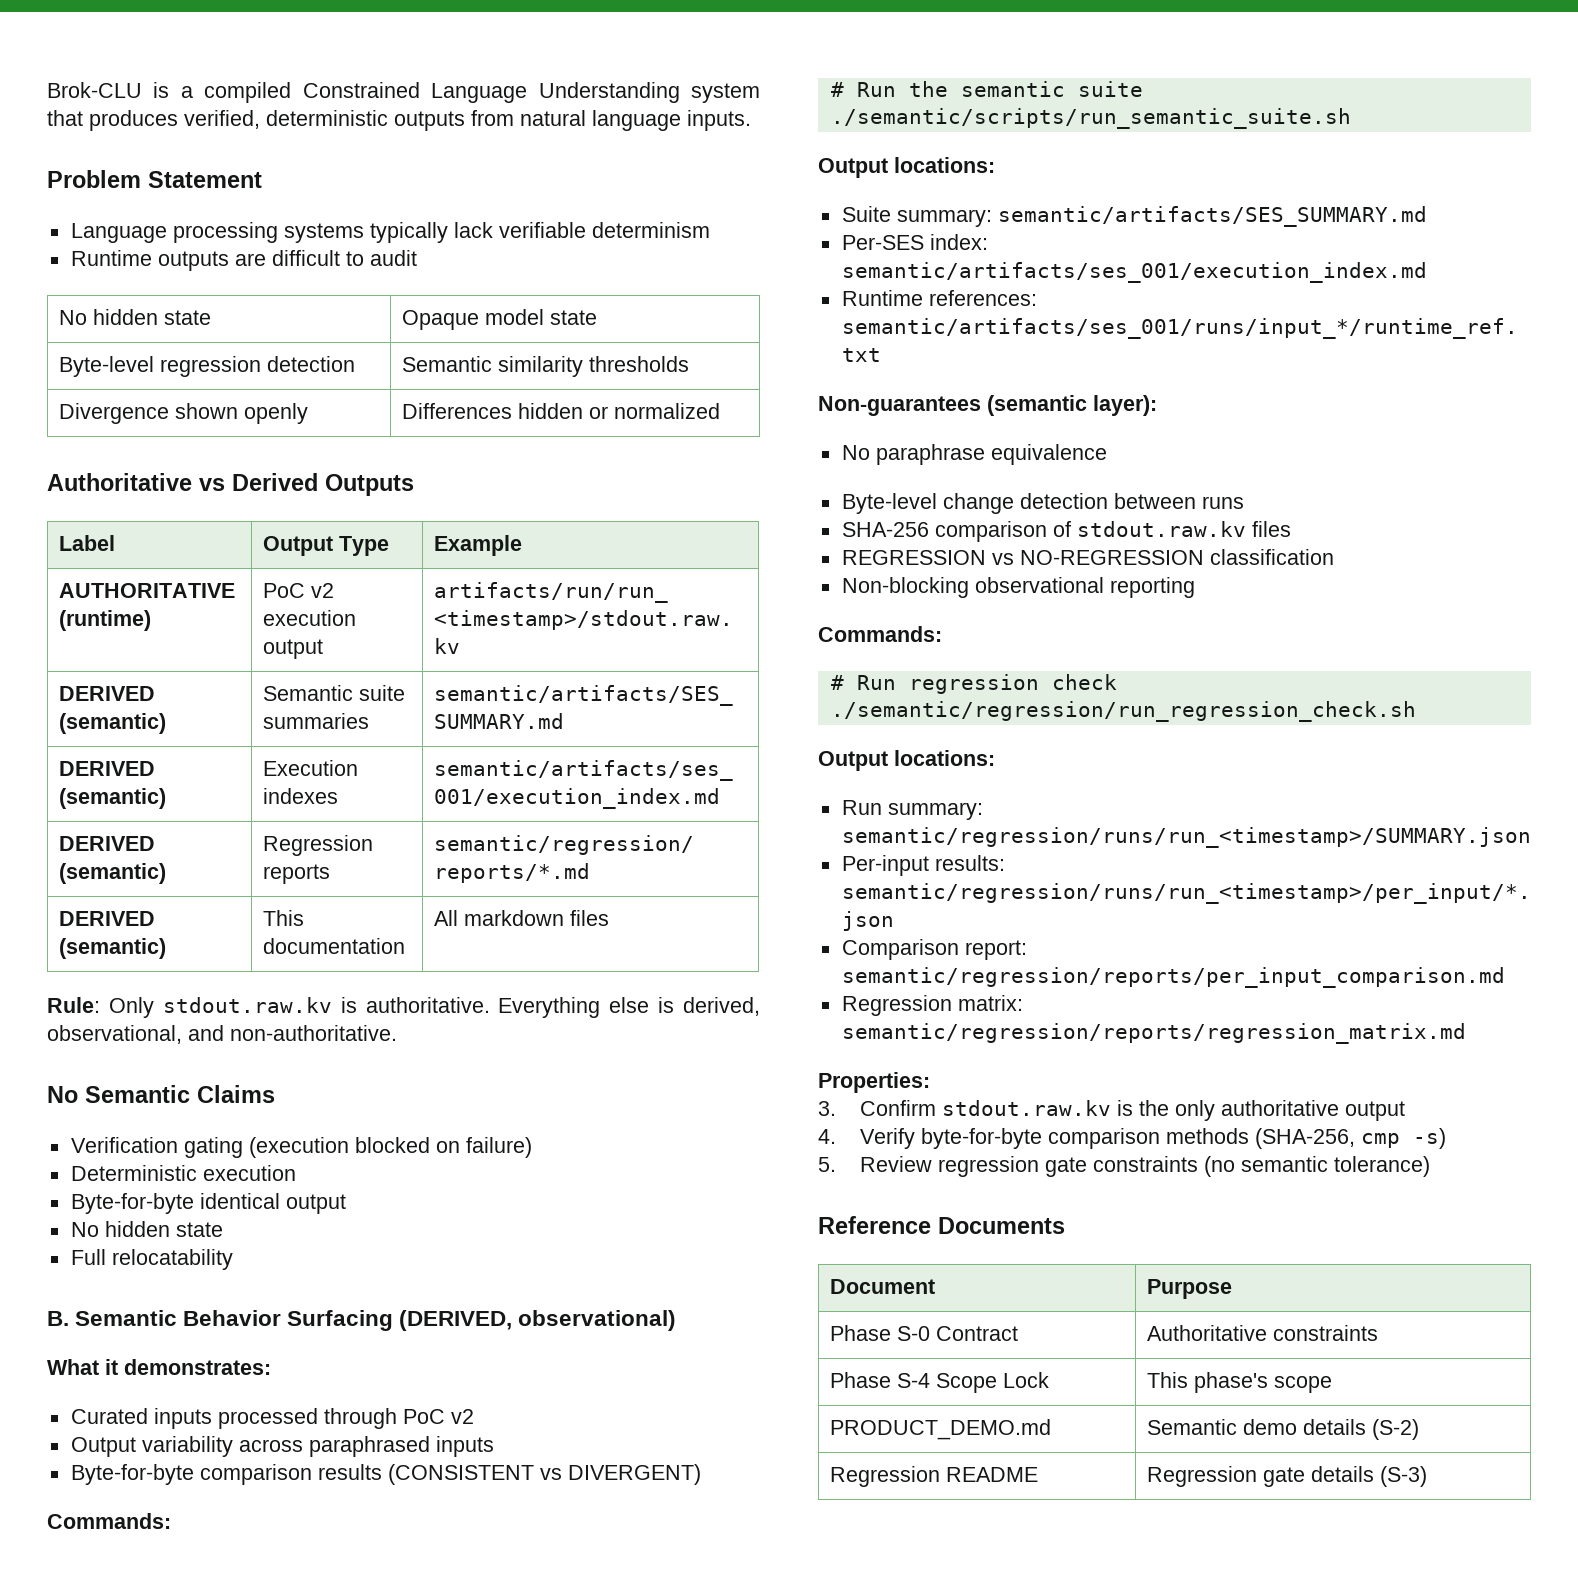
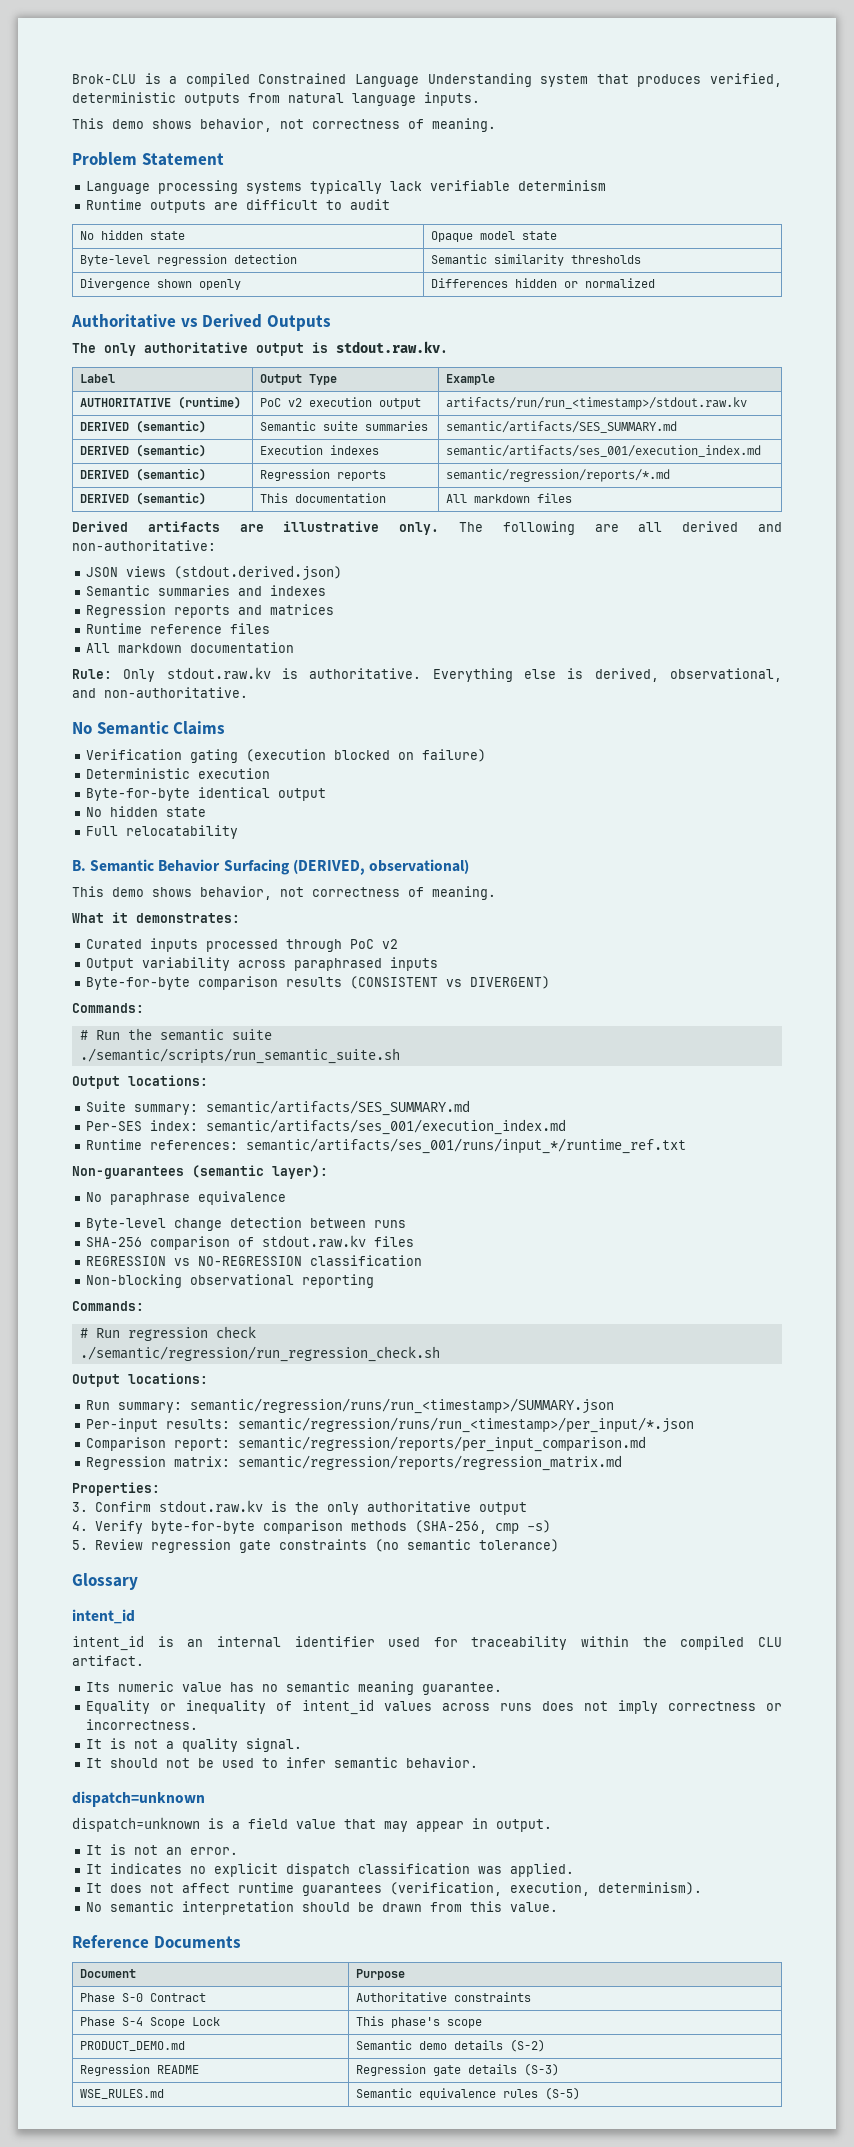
(751, 120) none -> [72,118,496,132] // This demo shows behavior, not correctness of meaning.
(414, 485) none -> [72,341,448,356] // The only authoritative output is stdout.raw.kv.
(609, 918) none -> [72,521,782,535] [72,540,216,551] [86,565,343,581] [86,585,327,596] [86,604,335,618] [86,623,271,634] [86,642,295,653] // Derived artifacts are illustrative only. The following are all derived and non-authoritative: // JSON views (stdout.derived.json) // Semantic summaries and indexes // Regression reports and matrices // Runtime reference files // All markdown documentation
(677, 1320) none -> [72,886,496,900] // This demo shows behavior, not correctness of meaning.
(1430, 1166) none -> [72,1573,138,1590] [72,1609,135,1624] [72,1635,782,1651] [72,1655,144,1666] [86,1681,503,1695] [86,1699,783,1715] [86,1719,199,1730] [86,1738,303,1752] [86,1757,479,1768] [72,1791,205,1807] [72,1817,552,1833] [86,1844,239,1855] [86,1863,575,1877] [86,1882,703,1896] [86,1901,559,1915] // Glossary // intent_id // intent_id is an internal identifier used for traceability within the compiled CLU artifact. // Its numeric value has no semantic meaning guarantee. // Equality or inequality of intent_id values across runs does not imply correctness or incorrectness. // It is not a quality signal. // It should not be used to infer semantic behavior. // dispatch=unknown // dispatch=unknown is a field value that may appear in output. // It is not an error. // It indicates no explicit dispatch classification was applied. // It does not affect runtime guarantees (verification, execution, determinism). // No semantic interpretation should be drawn from this value.
(1427, 1476) none -> [80,2089,165,2099] [356,2087,581,2100] // WSE_RULES.md | Semantic equivalence rules (S-5)

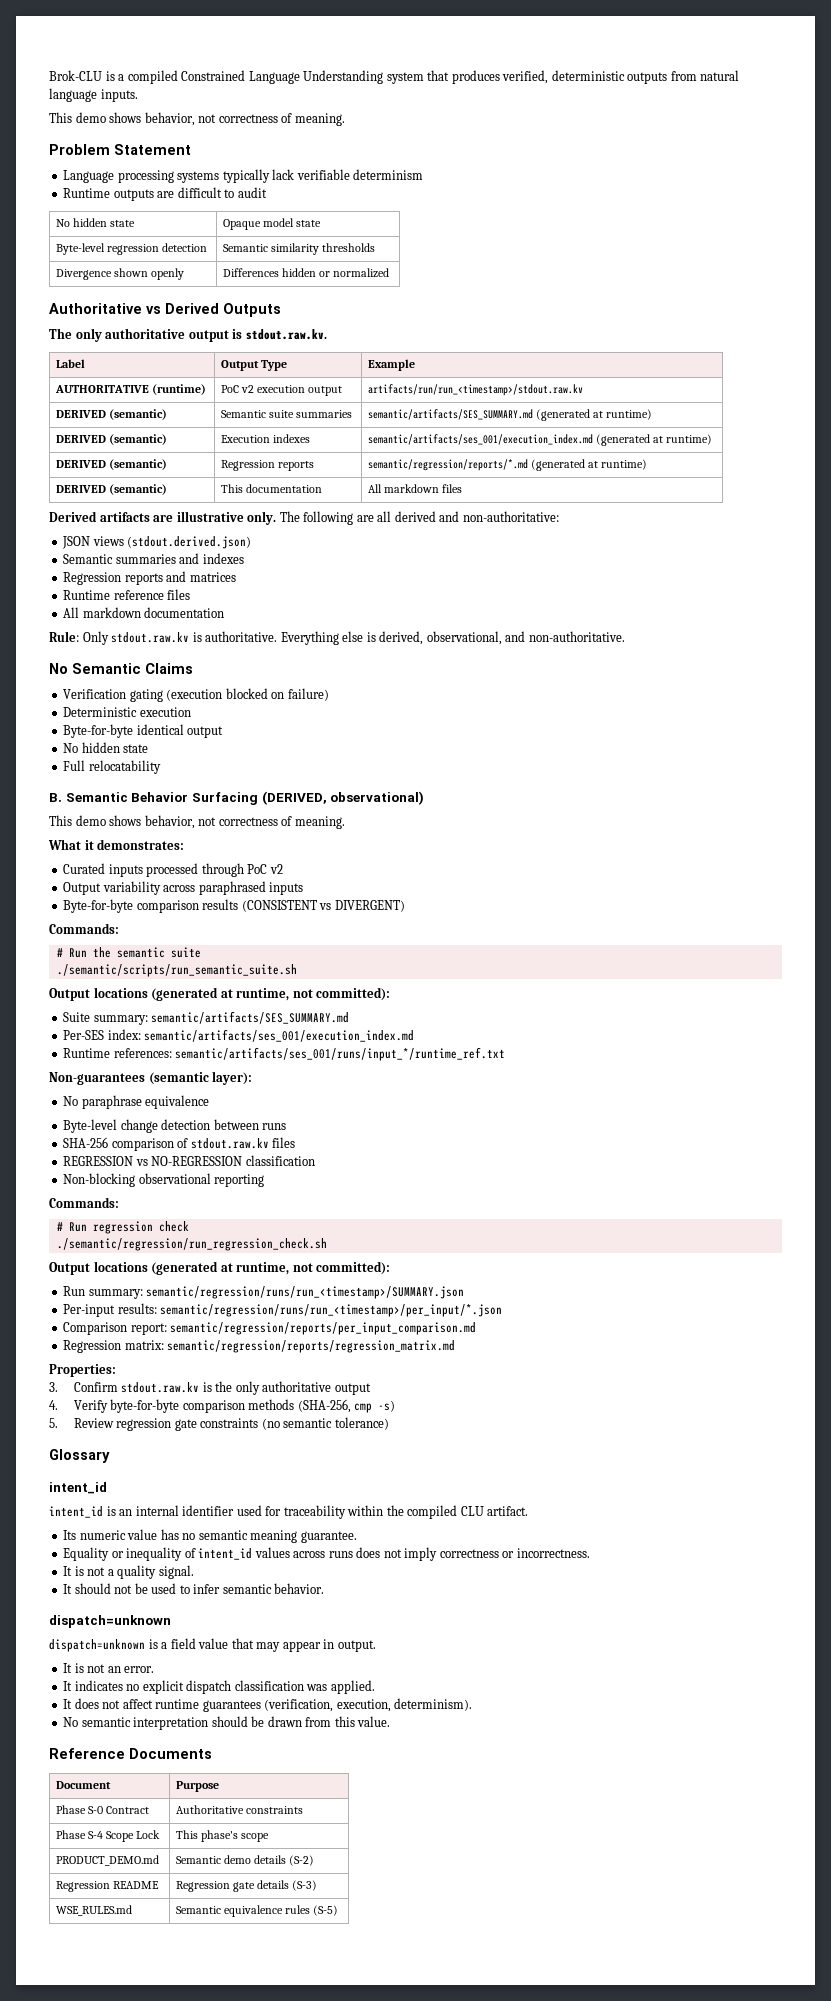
(678, 427) none -> [535,409,652,421] (generated at runtime)
(762, 451) none -> [595,434,712,446] (generated at runtime)
(671, 475) none -> [530,459,647,471] (generated at runtime)
[128,1075,208,1086] locations: -> [93,987,391,1001] locations (generated at runtime, not committed):
[128,1373,208,1384] locations: -> [93,1261,391,1275] locations (generated at runtime, not committed):

